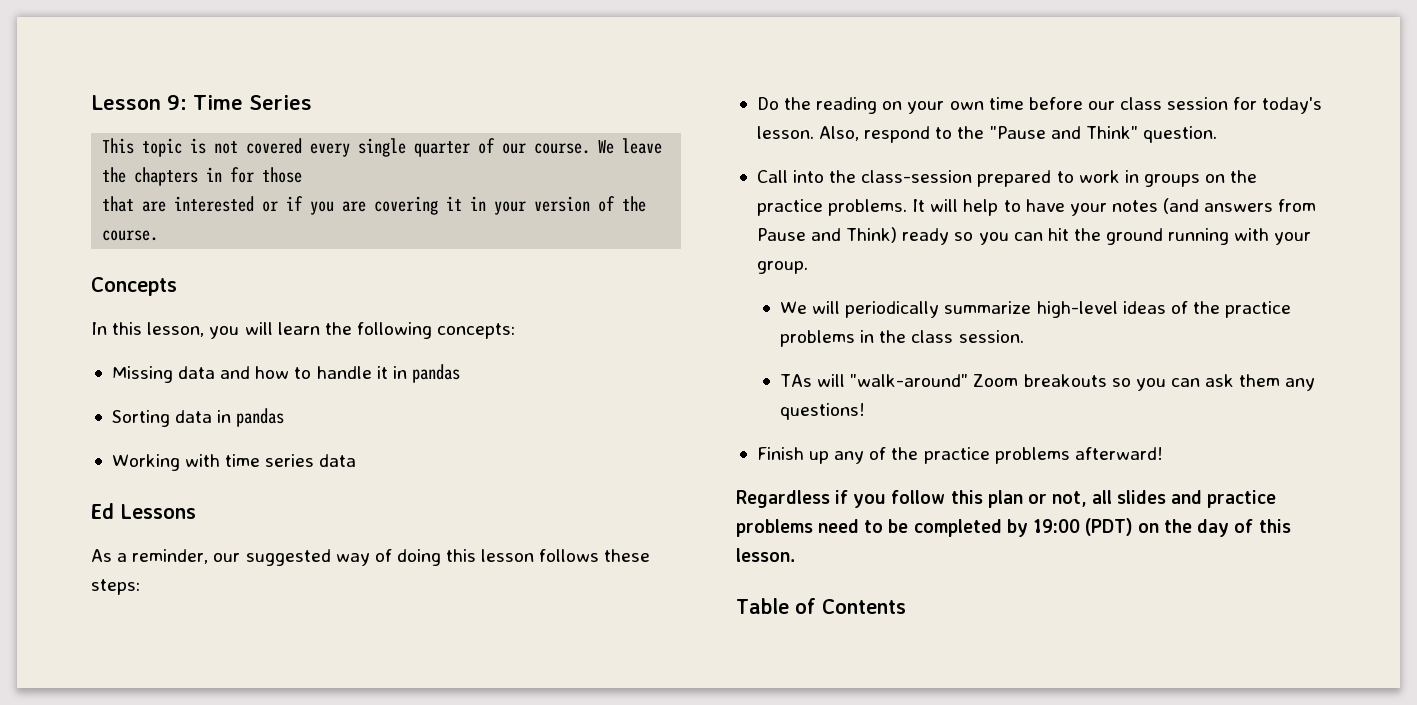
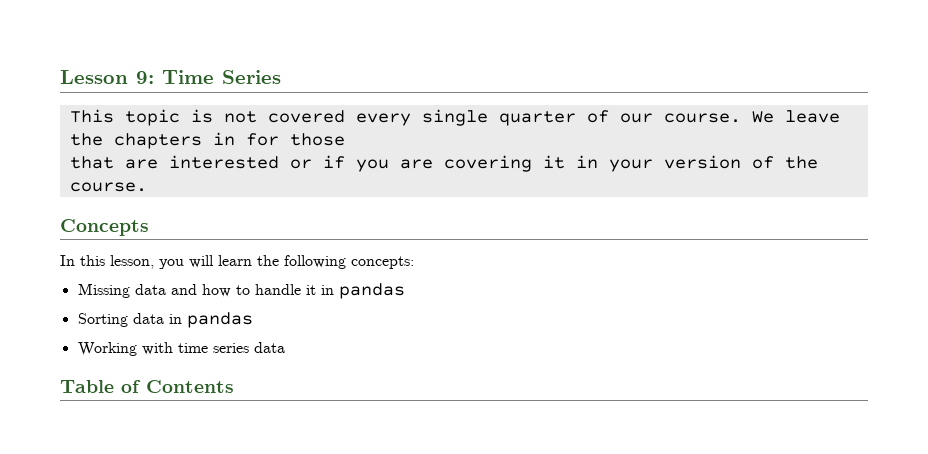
[91,503,196,519] [91,549,651,566] [91,579,140,595] [756,97,1323,114] [756,126,1217,143] [756,170,1258,187] [756,198,1317,216] [756,227,1312,245] [756,261,808,274] [780,301,1292,318] [780,330,1024,347] [780,374,1316,391] [780,403,866,420] [756,447,1163,464] [736,490,1277,508] [736,518,1291,537] [736,548,795,562] // Ed Lessons // As a reminder, our suggested way of doing this lesson follows these steps: // Do the reading on your own time before our class session for today's lesson. Also, respond to the "Pause and Think" question. // Call into the class-session prepared to work in groups on the practice problems. It will help to have your notes (and answers from Pause and Think) ready so you can hit the ground running with your group. // We will periodically summarize high-level ideas of the practice problems in the class session. // TAs will "walk-around" Zoom breakouts so you can ask them any questions! // Finish up any of the practice problems afterward! // Regardless if you follow this plan or not, all slides and practice problems need to be completed by 19:00 (PDT) on the day of this lesson. -> (285, 347) none

